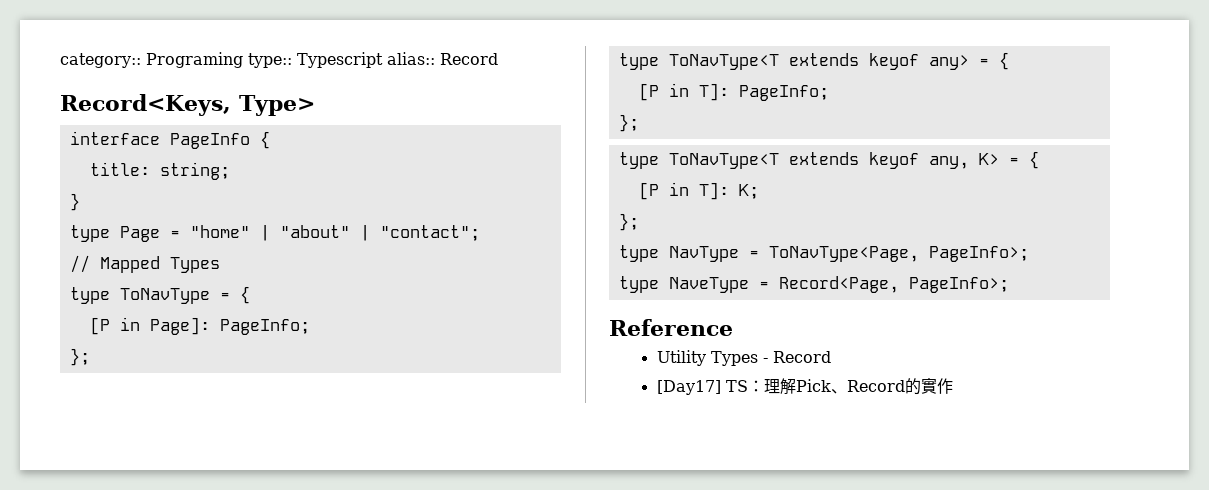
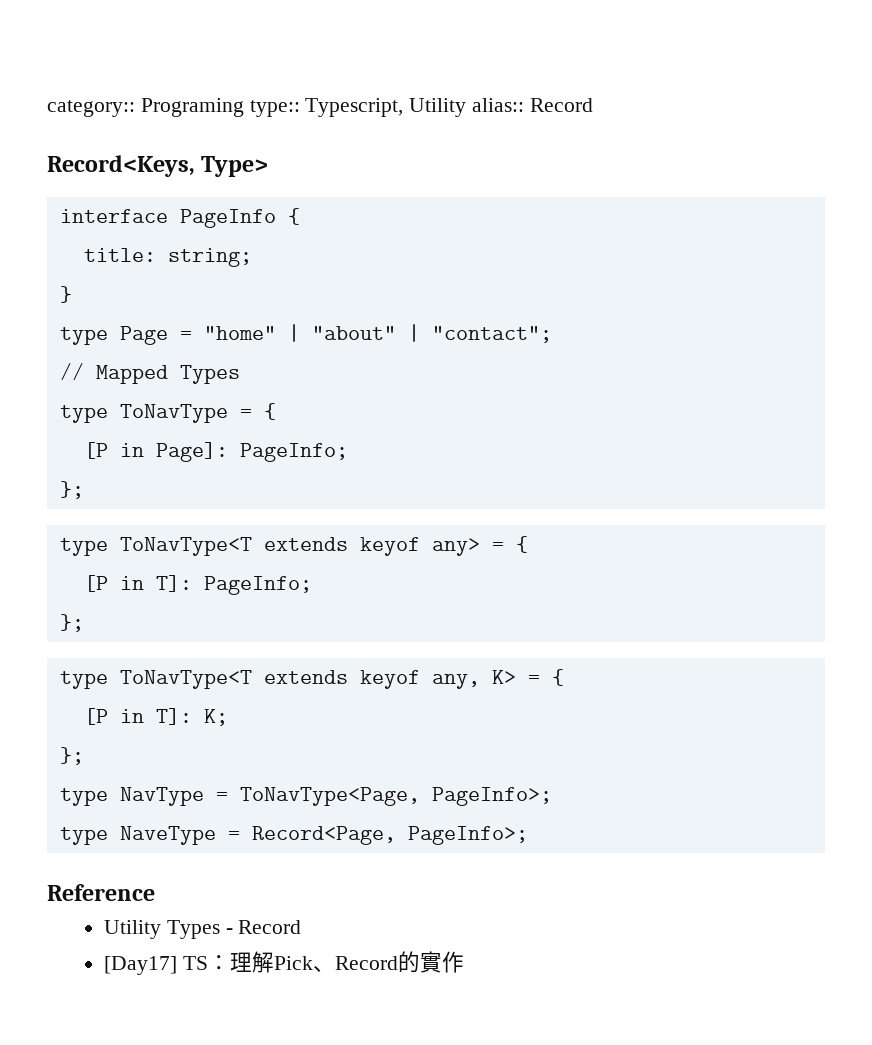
[297,52,383,68] Typescript -> [305,98,467,117] Typescript, Utility

